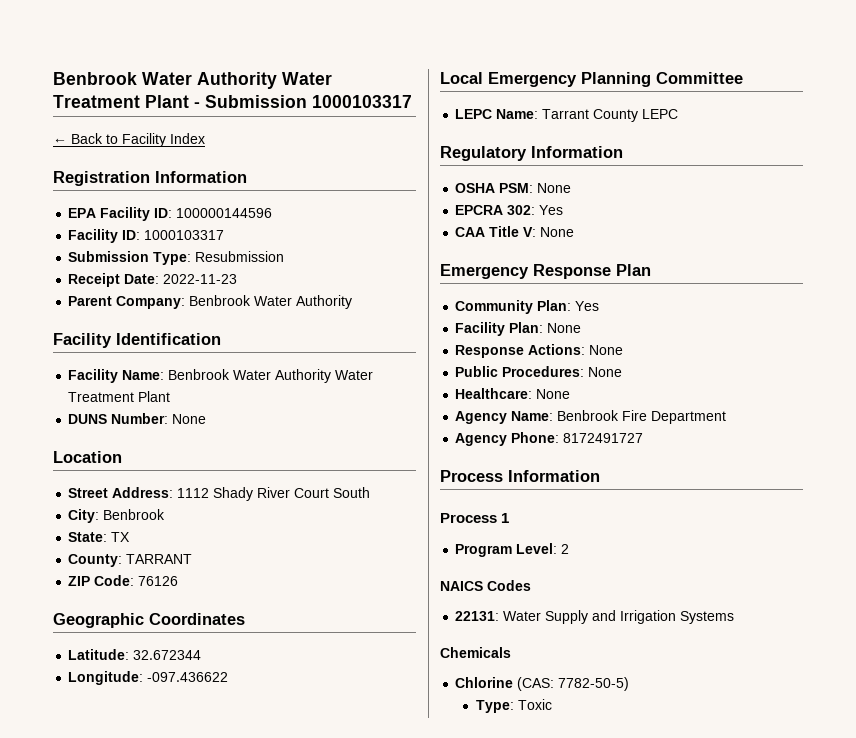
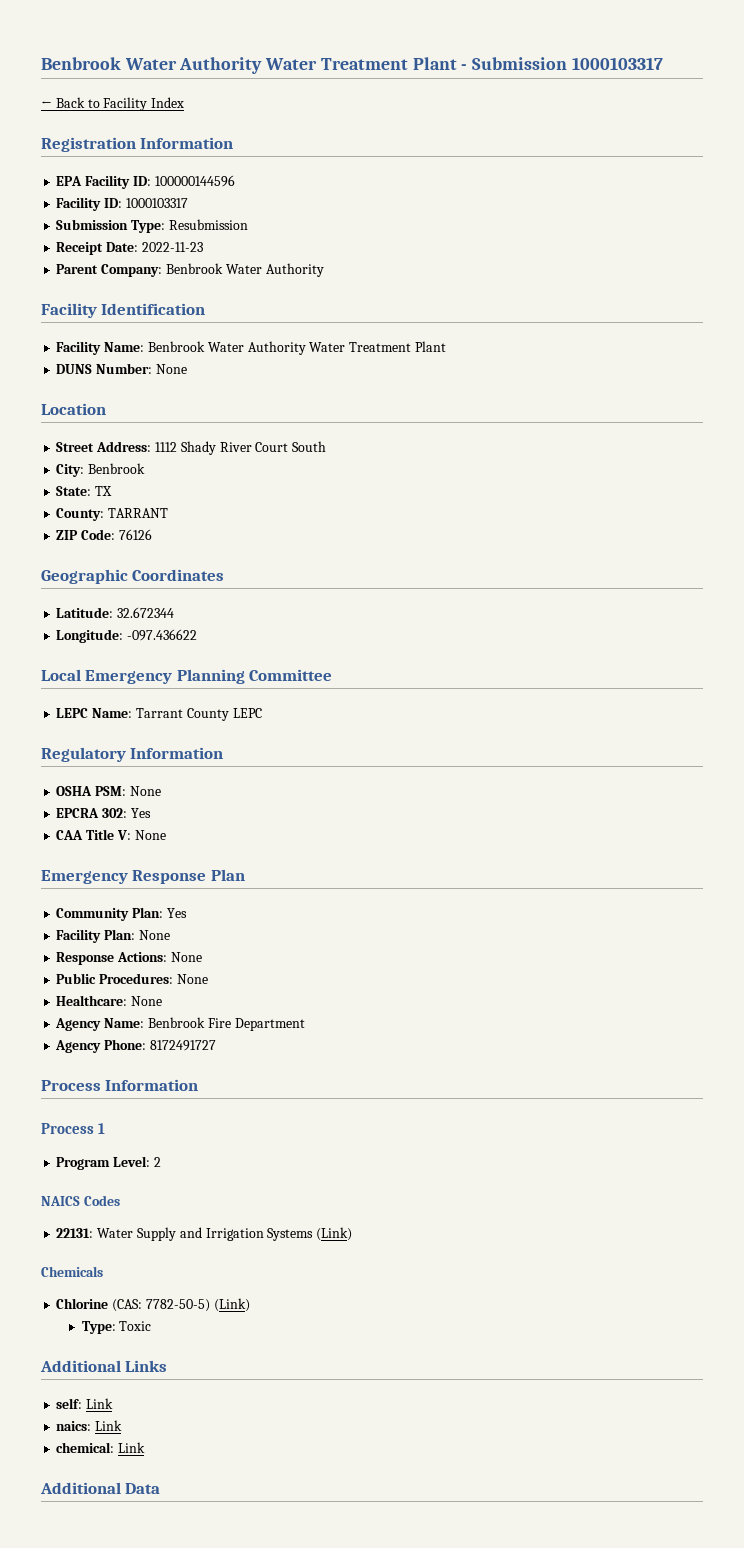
(735, 617) none -> [316,1227,353,1241] (Link)
(630, 684) none -> [213,1298,250,1312] (Link)
(552, 704) none -> [40,1360,168,1372] [56,1398,114,1409] [56,1420,123,1431] [56,1442,146,1453] [40,1482,161,1494] // Additional Links // self: Link // naics: Link // chemical: Link // Additional Data

